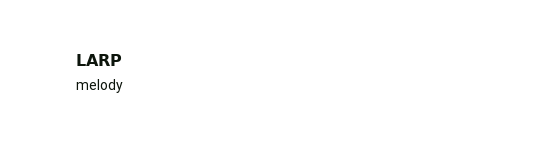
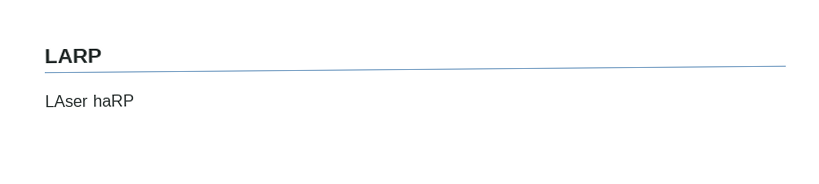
[76,79,123,93] melody -> [45,94,135,108] LAser haRP

